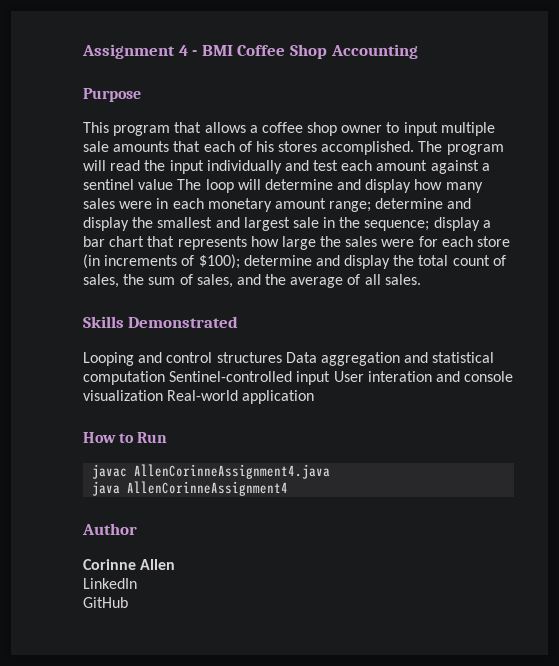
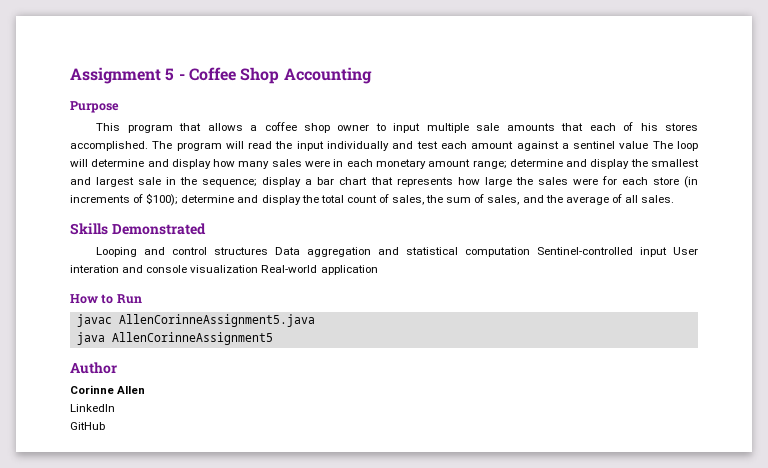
[178,45,233,56] 4 - BMI -> [165,68,185,81] 5 -
[134,464,331,479] AllenCorinneAssignment4.java -> [118,314,315,327] AllenCorinneAssignment5.java
[127,481,289,496] AllenCorinneAssignment4 -> [111,332,273,345] AllenCorinneAssignment5

